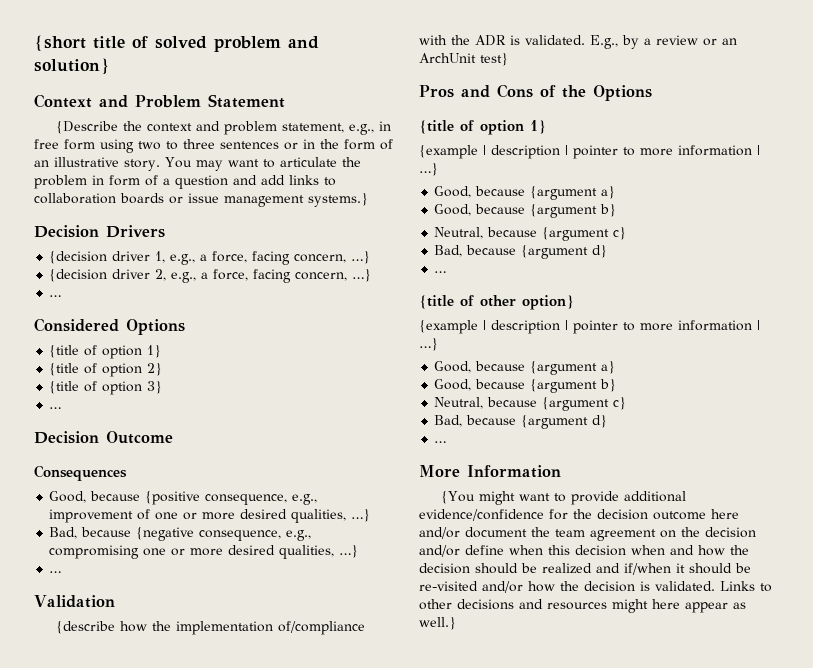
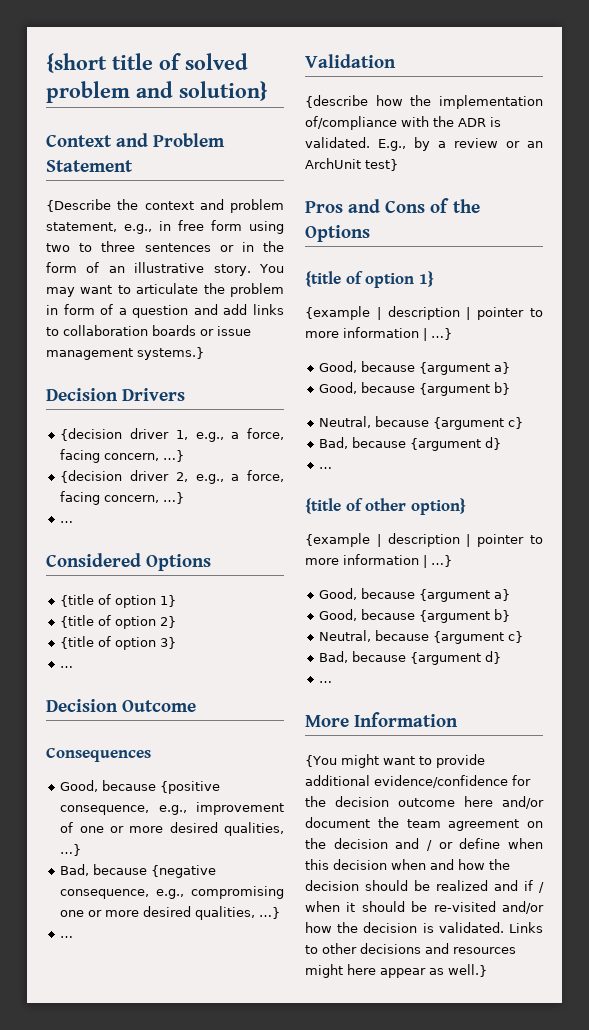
[419,545,460,557] and/or -> [395,838,453,851] and / or
[624,563,671,575] if/when -> [524,880,544,893] [305,901,340,912] if / when

